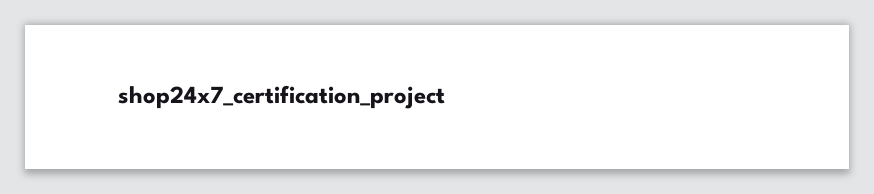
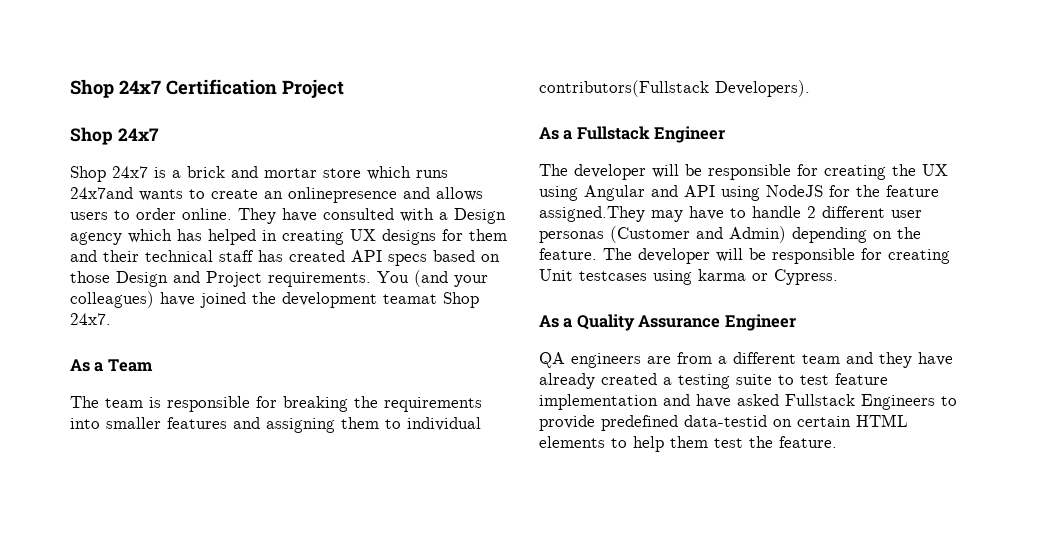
[118,85,445,109] shop24x7_certification_project -> [70,79,344,98] [70,127,159,145] [70,166,448,182] [70,187,483,203] [70,208,506,224] [70,229,507,245] [70,250,500,266] [70,270,488,287] [70,291,479,308] [70,313,111,325] [70,359,153,372] [70,396,482,412] [70,417,481,433] [539,80,810,97] [539,126,726,143] [539,164,948,180] [539,185,939,201] [539,206,922,222] [539,226,921,243] [539,248,950,264] [539,269,838,285] [539,314,796,331] [539,352,953,368] [539,373,888,389] [539,394,957,410] [539,414,908,431] [539,436,837,452] Shop 24x7 Certification Project // Shop 24x7 // Shop 24x7 is a brick and mortar store which runs 24x7and wants to create an onlinepresence and allows users to order online. They have consulted with a Design agency which has helped in creating UX designs for them and their technical staff has created API specs based on those Design and Project requirements. You (and your colleagues) have joined the development teamat Shop 24x7. // As a Team // The team is responsible for breaking the requirements into smaller features and assigning them to individual contributors(Fullstack Developers). // As a Fullstack Engineer // The developer will be responsible for creating the UX using Angular and API using NodeJS for the feature assigned.They may have to handle 2 different user personas (Customer and Admin) depending on the feature. The developer will be responsible for creating Unit testcases using karma or Cypress. // As a Quality Assurance Engineer // QA engineers are from a different team and they have already created a testing suite to test feature implementation and have asked Fullstack Engineers to provide predefined data-testid on certain HTML elements to help them test the feature.

